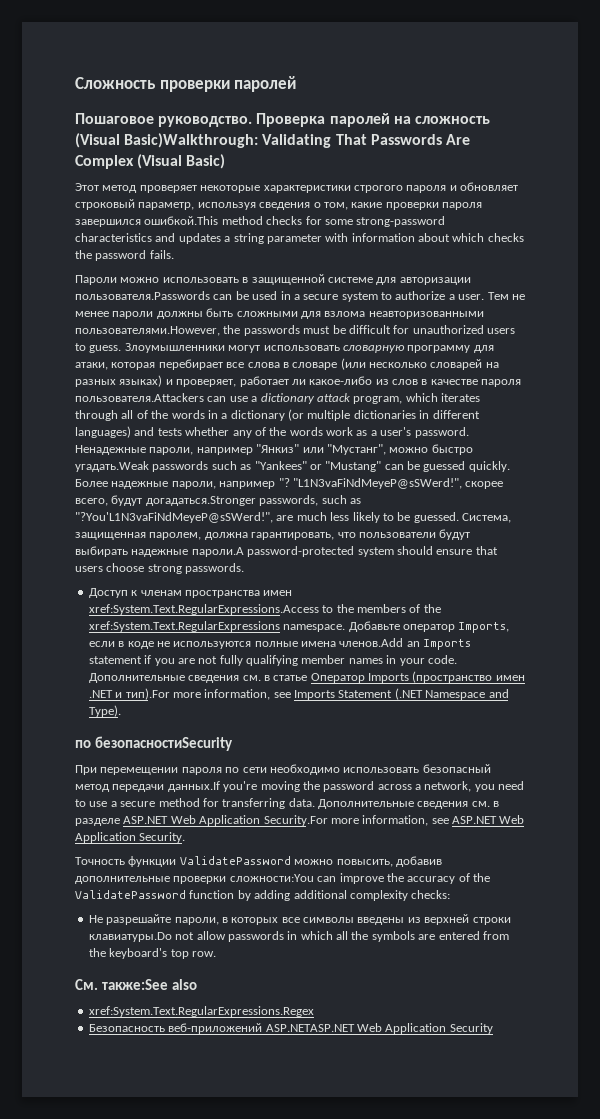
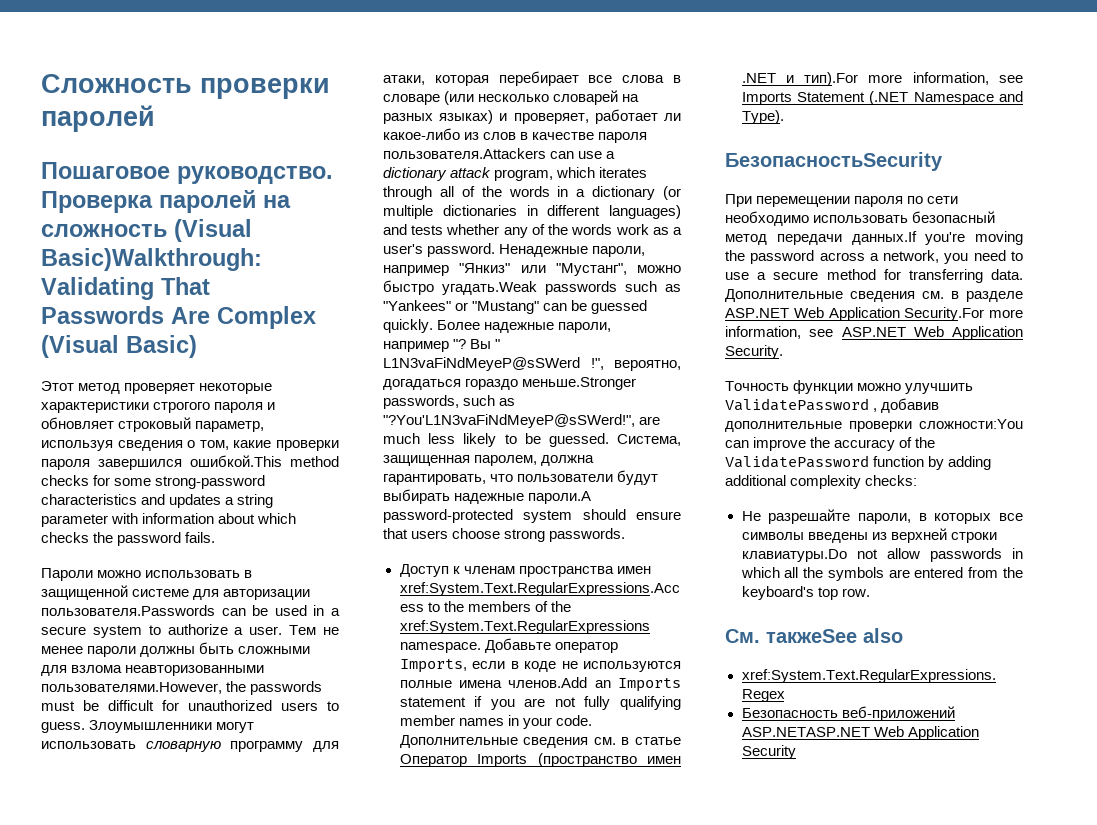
[292,478,504,489] [75,495,256,506] "L1N3vaFiNdMeyeP@sSWerd!", скорее всего, будут догадаться.Stronger -> [470,339,501,349] [383,357,681,371] [383,377,637,390] Вы " L1N3vaFiNdMeyeP@sSWerd !", вероятно, догадаться гораздо меньше.Stronger
[75,736,233,751] по безопасностиSecurity -> [725,152,943,171] БезопасностьSecurity
[179,856,393,867] ValidatePassword можно повысить, -> [857,383,974,394] [725,398,878,412] можно улучшить ValidatePassword ,
[101,979,168,990] также:See -> [766,629,857,643] такжеSee

